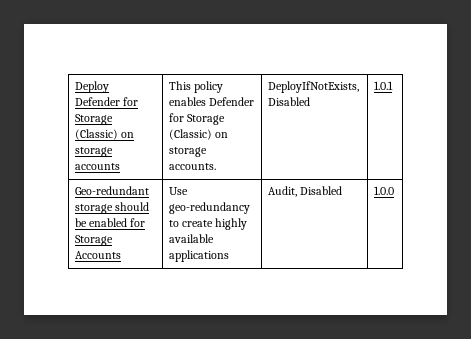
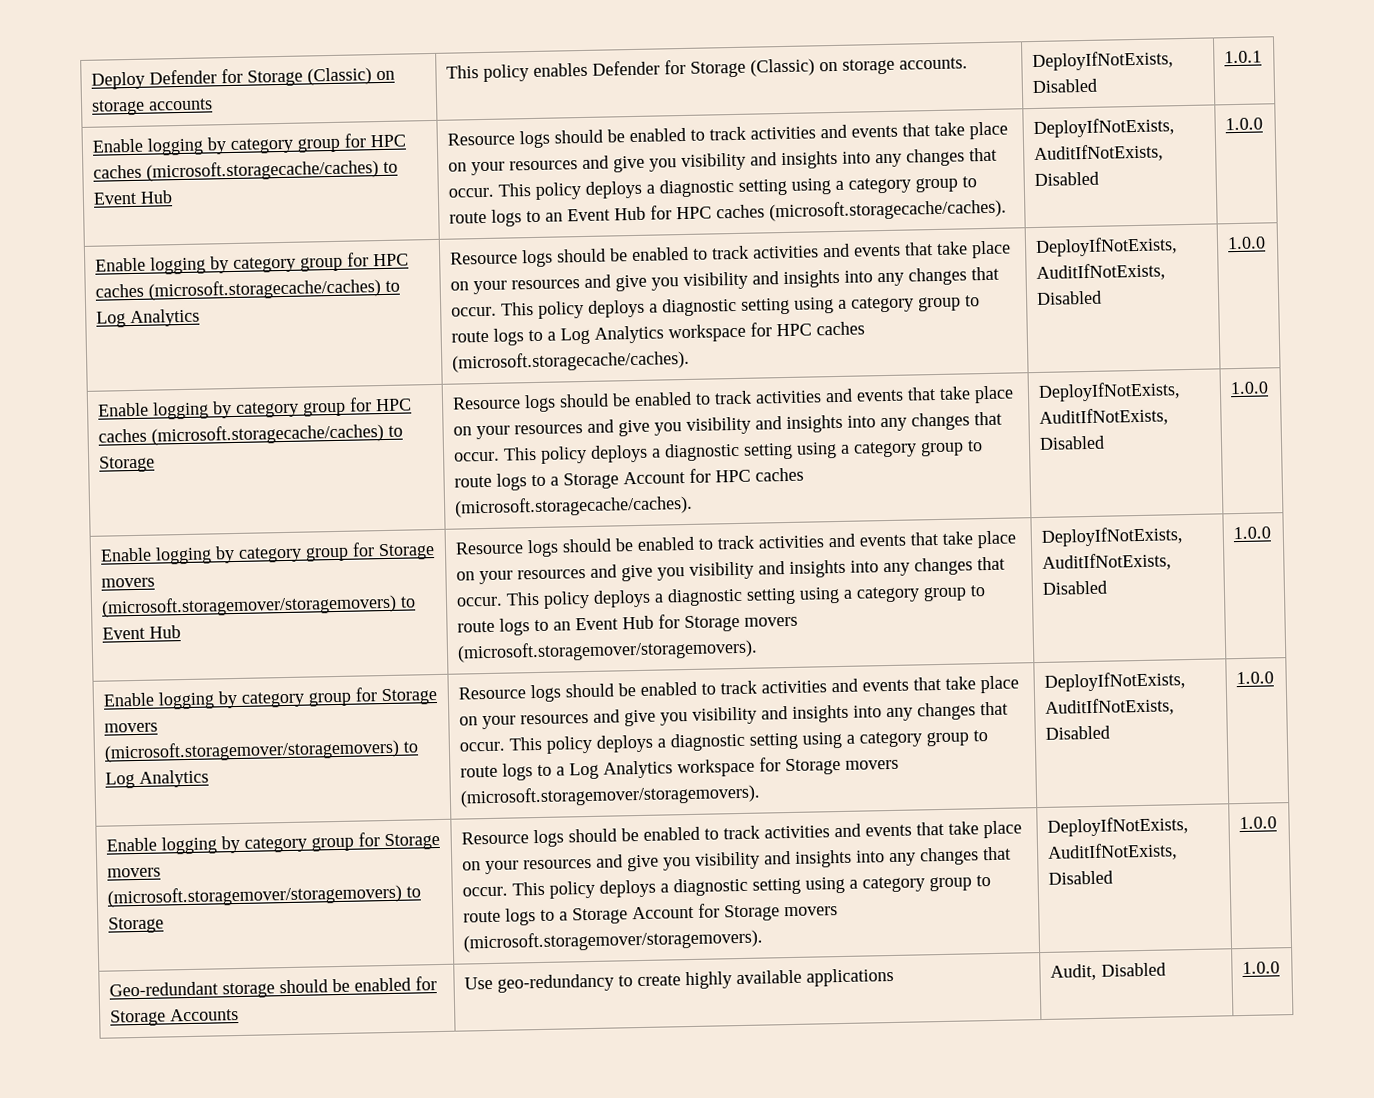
(393, 85) none -> [91,133,406,156] [92,159,398,182] [92,190,173,205] [446,121,1008,149] [447,147,997,176] [447,176,977,200] [448,198,1007,227] [1032,117,1175,139] [1033,143,1164,164] [1033,171,1099,187] [1224,117,1263,131] [94,252,409,275] [94,278,400,301] [95,308,200,328] [449,240,1011,268] [449,266,999,295] [450,295,980,319] [450,321,865,346] [451,349,690,373] [1034,236,1178,258] [1035,262,1166,283] [1035,290,1102,306] [1226,236,1266,250] [96,397,412,420] [97,423,403,446] [98,455,155,473] [451,385,1014,413] [452,411,1002,440] [453,440,983,464] [453,467,804,491] [453,494,693,518] [1037,381,1181,402] [1038,407,1169,427] [1038,435,1105,450] [1229,381,1269,395] [99,542,435,565] [100,577,155,588] [100,593,416,618] [101,625,181,640] [454,530,1017,558] [455,556,1005,585] [455,585,985,609] [456,614,798,636] [456,638,758,663] [1040,526,1184,547] [1041,552,1172,572] [1041,580,1107,595] [1232,526,1271,540] [102,687,438,710] [103,722,158,733] [103,738,418,763] [104,769,209,789] [457,675,1019,703] [458,701,1008,730] [458,730,988,754] [459,757,899,781] [459,783,761,808] [1043,671,1186,692] [1044,697,1175,717] [1044,725,1110,740] [1235,671,1274,685] [105,832,440,855] [106,867,161,878] [106,883,421,908] [107,916,164,934] [460,820,1022,848] [461,846,1011,875] [461,875,991,899] [462,903,838,926] [462,928,763,953] [1046,816,1189,837] [1046,842,1178,862] [1047,870,1113,885] [1238,816,1277,830] // Enable logging by category group for HPC caches (microsoft.storagecache/caches) to Event Hub | Resource logs should be enabled to track activities and events that take place on your resources and give you visibility and insights into any changes that occur. This policy deploys a diagnostic setting using a category group to route logs to an Event Hub for HPC caches (microsoft.storagecache/caches). | DeployIfNotExists, AuditIfNotExists, Disabled | 1.0.0 // Enable logging by category group for HPC caches (microsoft.storagecache/caches) to Log Analytics | Resource logs should be enabled to track activities and events that take place on your resources and give you visibility and insights into any changes that occur. This policy deploys a diagnostic setting using a category group to route logs to a Log Analytics workspace for HPC caches (microsoft.storagecache/caches). | DeployIfNotExists, AuditIfNotExists, Disabled | 1.0.0 // Enable logging by category group for HPC caches (microsoft.storagecache/caches) to Storage | Resource logs should be enabled to track activities and events that take place on your resources and give you visibility and insights into any changes that occur. This policy deploys a diagnostic setting using a category group to route logs to a Storage Account for HPC caches (microsoft.storagecache/caches). | DeployIfNotExists, AuditIfNotExists, Disabled | 1.0.0 // Enable logging by category group for Storage movers (microsoft.storagemover/storagemovers) to Event Hub | Resource logs should be enabled to track activities and events that take place on your resources and give you visibility and insights into any changes that occur. This policy deploys a diagnostic setting using a category group to route logs to an Event Hub for Storage movers (microsoft.storagemover/storagemovers). | DeployIfNotExists, AuditIfNotExists, Disabled | 1.0.0 // Enable logging by category group for Storage movers (microsoft.storagemover/storagemovers) to Log Analytics | Resource logs should be enabled to track activities and events that take place on your resources and give you visibility and insights into any changes that occur. This policy deploys a diagnostic setting using a category group to route logs to a Log Analytics workspace for Storage movers (microsoft.storagemover/storagemovers). | DeployIfNotExists, AuditIfNotExists, Disabled | 1.0.0 // Enable logging by category group for Storage movers (microsoft.storagemover/storagemovers) to Storage | Resource logs should be enabled to track activities and events that take place on your resources and give you visibility and insights into any changes that occur. This policy deploys a diagnostic setting using a category group to route logs to a Storage Account for Storage movers (microsoft.storagemover/storagemovers). | DeployIfNotExists, AuditIfNotExists, Disabled | 1.0.0

